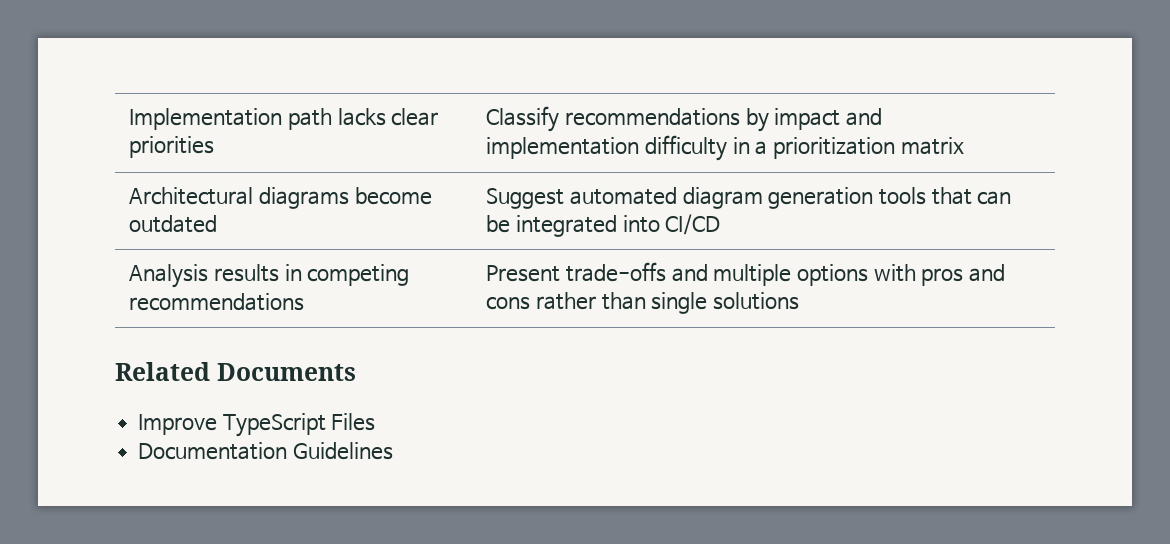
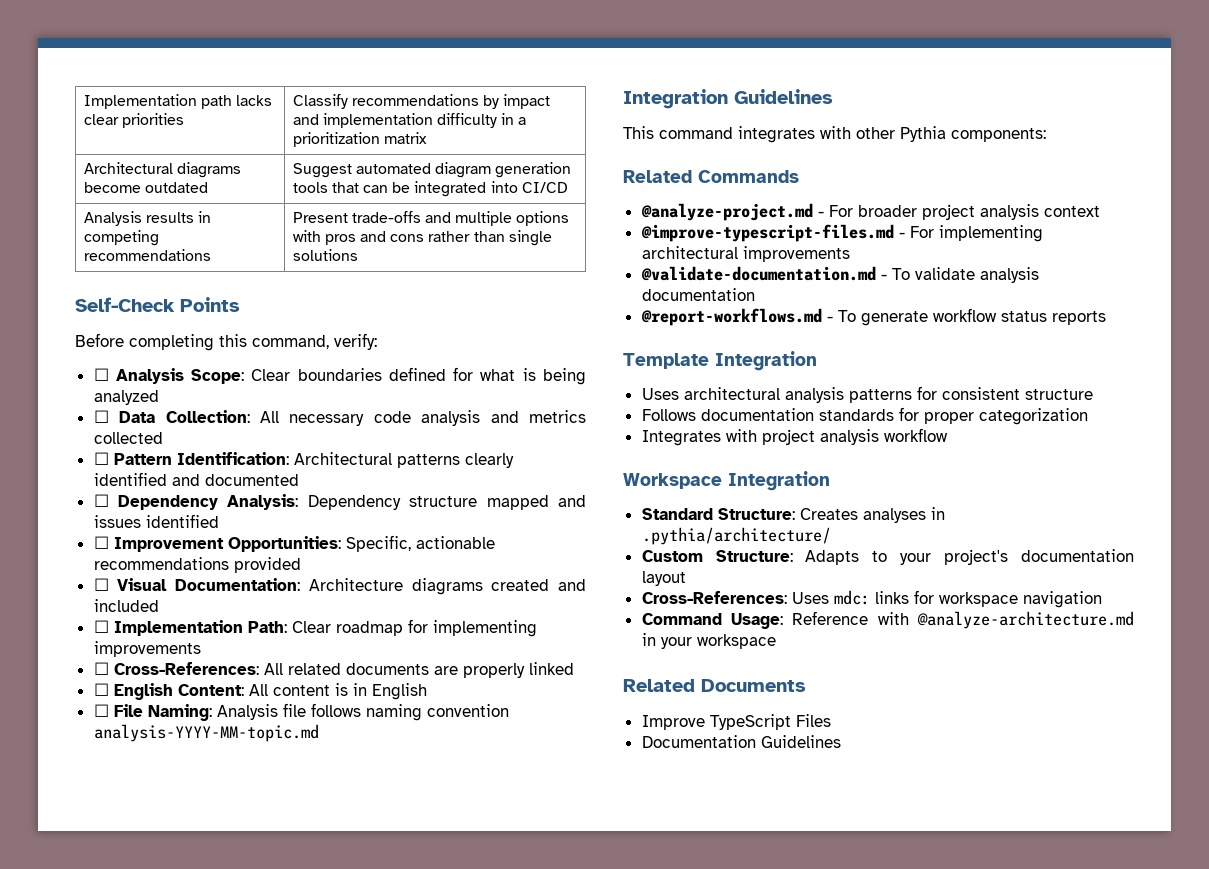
(800, 301) none -> [75,297,240,312] [75,333,377,351] [93,367,586,385] [93,390,159,405] [93,410,587,426] [93,432,163,444] [93,452,514,468] [93,472,299,486] [93,494,586,510] [93,514,219,528] [93,535,495,552] [93,557,301,573] [93,578,587,595] [93,599,159,612] [93,619,537,637] [93,641,201,657] [93,662,574,678] [93,683,427,700] [93,703,509,721] [93,724,319,742] [623,89,833,109] [623,126,1046,143] [623,170,799,183] [641,203,1100,221] [641,224,1043,242] [641,246,850,262] [641,266,1039,283] [641,288,755,301] [641,308,1106,326] [623,351,817,371] [641,386,1093,403] [641,407,1088,425] [641,428,948,446] [623,471,830,491] [641,507,945,523] [641,527,831,545] [641,549,1134,565] [641,571,686,586] [641,590,1102,608] [641,611,1134,629] [641,633,776,649] // Self-Check Points // Before completing this command, verify: // ☐ Analysis Scope: Clear boundaries defined for what is being analyzed // ☐ Data Collection: All necessary code analysis and metrics collected // ☐ Pattern Identification: Architectural patterns clearly identified and documented // ☐ Dependency Analysis: Dependency structure mapped and issues identified // ☐ Improvement Opportunities: Specific, actionable recommendations provided // ☐ Visual Documentation: Architecture diagrams created and included // ☐ Implementation Path: Clear roadmap for implementing improvements // ☐ Cross-References: All related documents are properly linked // ☐ English Content: All content is in English // ☐ File Naming: Analysis file follows naming convention analysis-YYYY-MM-topic.md // Integration Guidelines // This command integrates with other Pythia components: // Related Commands // @analyze-project.md - For broader project analysis context // @improve-typescript-files.md - For implementing architectural improvements // @validate-documentation.md - To validate analysis documentation // @report-workflows.md - To generate workflow status reports // Template Integration // Uses architectural analysis patterns for consistent structure // Follows documentation standards for proper categorization // Integrates with project analysis workflow // Workspace Integration // Standard Structure: Creates analyses in .pythia/architecture/ // Custom Structure: Adapts to your project's documentation layout // Cross-References: Uses mdc: links for workspace navigation // Command Usage: Reference with @analyze-architecture.md in your workspace

